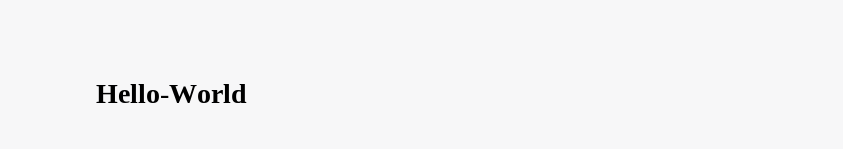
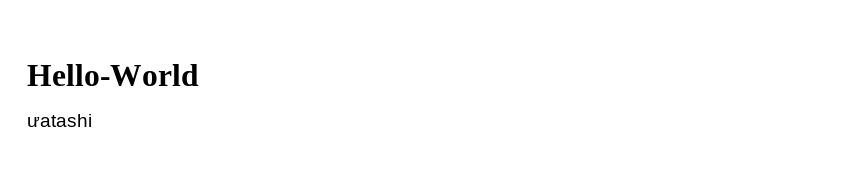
(247, 93) none -> [27,114,92,127] // ưatashi

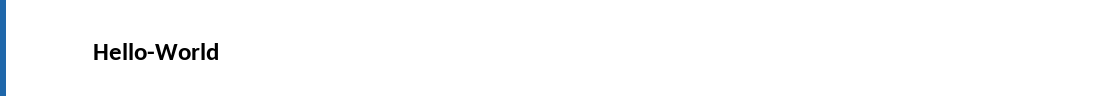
[27,114,92,127] // ưatashi -> (219, 51) none

